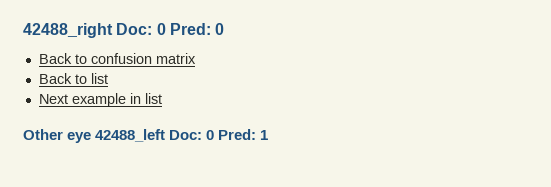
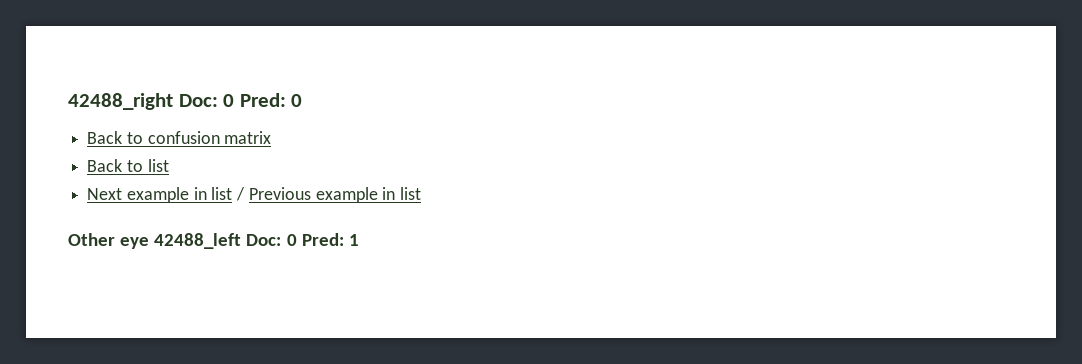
(162, 98) none -> [236,187,422,203] / Previous example in list

